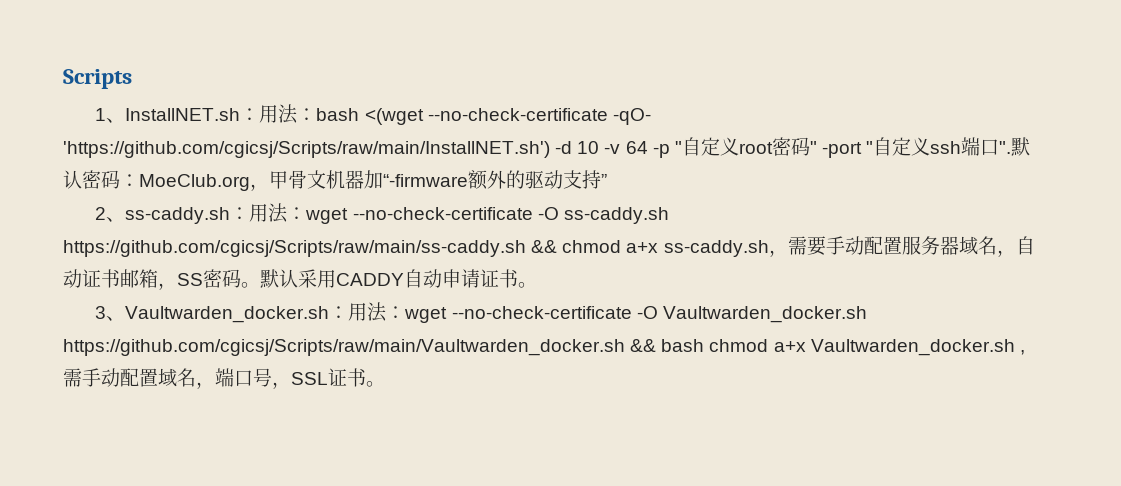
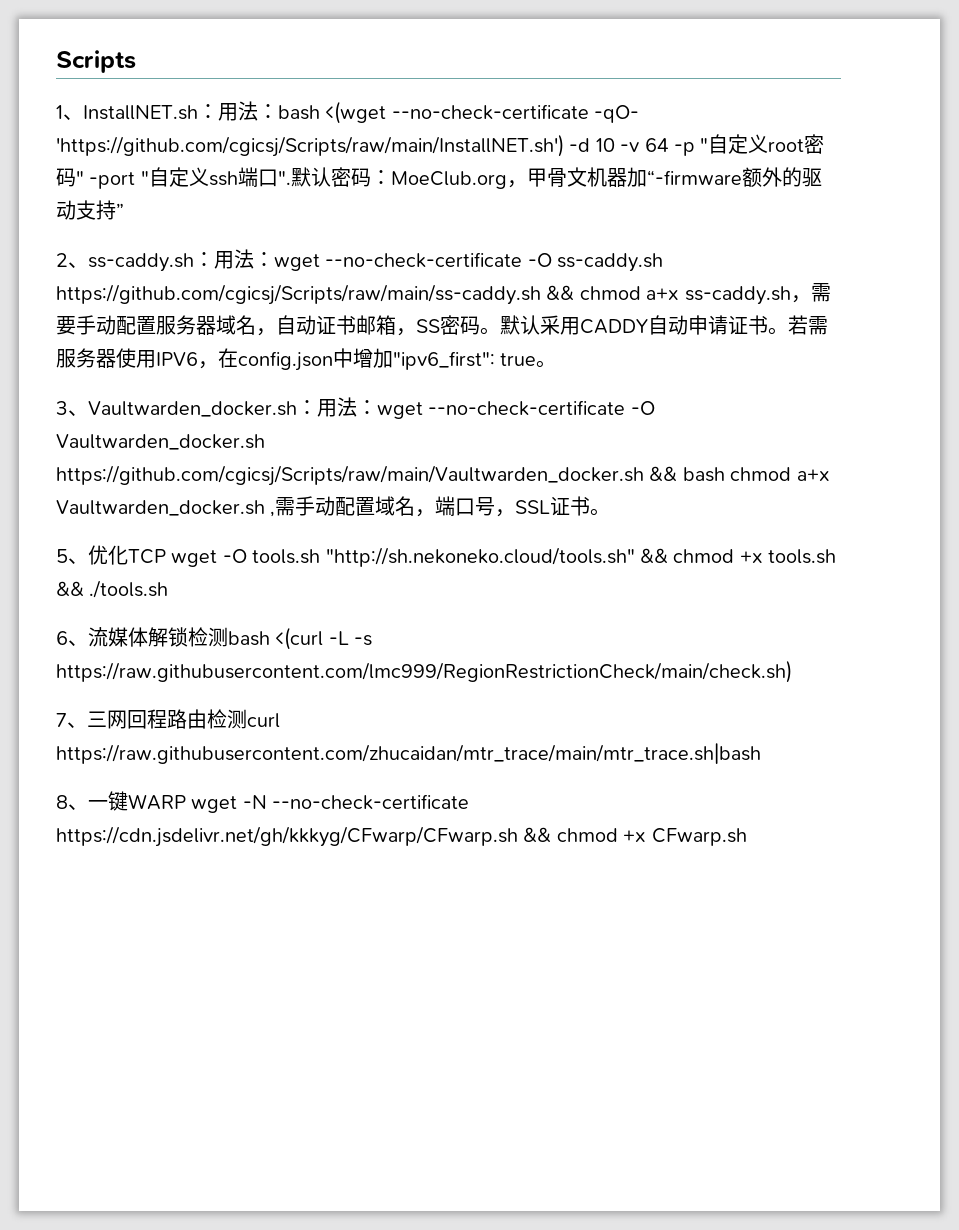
(537, 285) none -> [788,315,828,335] [56,348,557,371] 若需服务器使用IPV6，在config.json中增加"ipv6_first": true。
(385, 384) none -> [56,545,837,567] [56,580,169,598] [56,627,373,650] [56,660,792,683] [56,709,280,729] [56,743,761,764] [56,791,470,813] [56,826,747,847] // 5、优化TCP wget -O tools.sh "http://sh.nekoneko.cloud/tools.sh" && chmod +x tools.sh && ./tools.sh // 6、流媒体解锁检测bash <(curl -L -s https://raw.githubusercontent.com/lmc999/RegionRestrictionCheck/main/check.sh) // 7、三网回程路由检测curl https://raw.githubusercontent.com/zhucaidan/mtr_trace/main/mtr_trace.sh|bash // 8、一键WARP wget -N --no-check-certificate https://cdn.jsdelivr.net/gh/kkkyg/CFwarp/CFwarp.sh && chmod +x CFwarp.sh

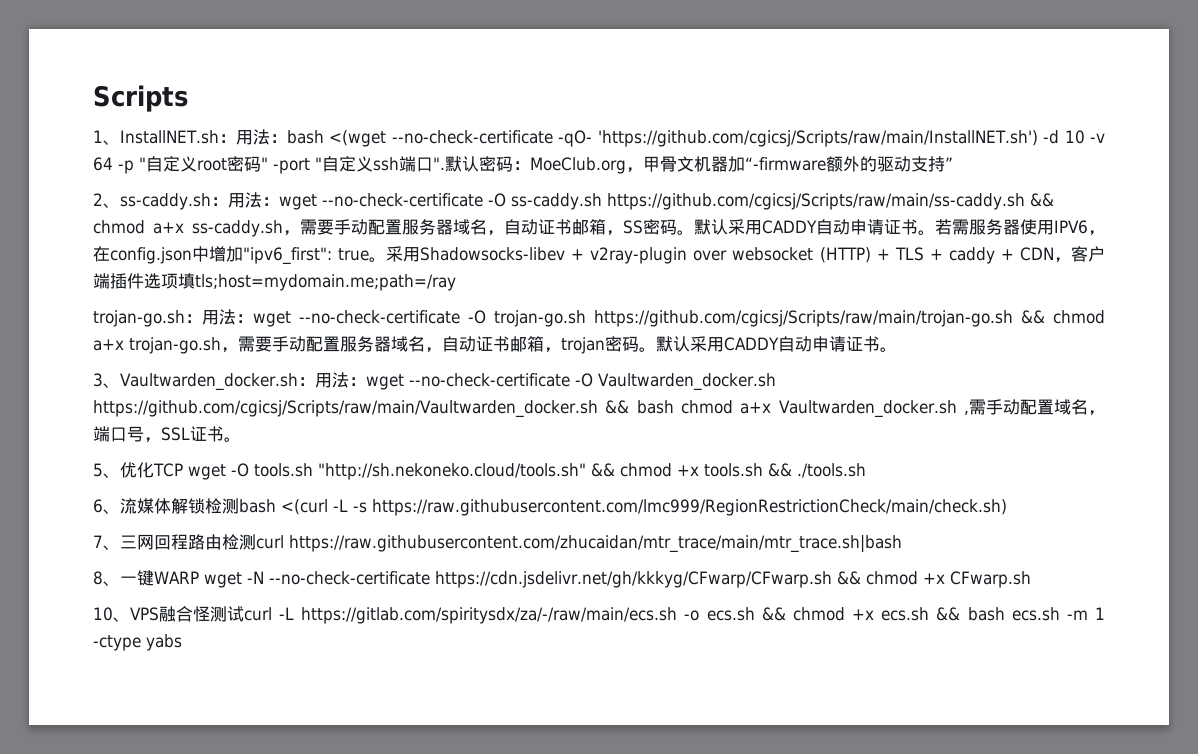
(557, 364) none -> [386,246,1106,264] [93,273,456,291] [93,309,1105,327] [93,336,897,354] 采用Shadowsocks-libev + v2ray-plugin over websocket (HTTP) + TLS + caddy + CDN，客户端插件选项填tls;host=mydomain.me;path=/ray // trojan-go.sh：用法：wget --no-check-certificate -O trojan-go.sh https://github.com/cgicsj/Scripts/raw/main/trojan-go.sh && chmod a+x trojan-go.sh，需要手动配置服务器域名，自动证书邮箱，trojan密码。默认采用CADDY自动申请证书。
(747, 837) none -> [93,606,1106,624] [93,634,182,651] // 10、VPS融合怪测试curl -L https://gitlab.com/spiritysdx/za/-/raw/main/ecs.sh -o ecs.sh && chmod +x ecs.sh && bash ecs.sh -m 1 -ctype yabs

